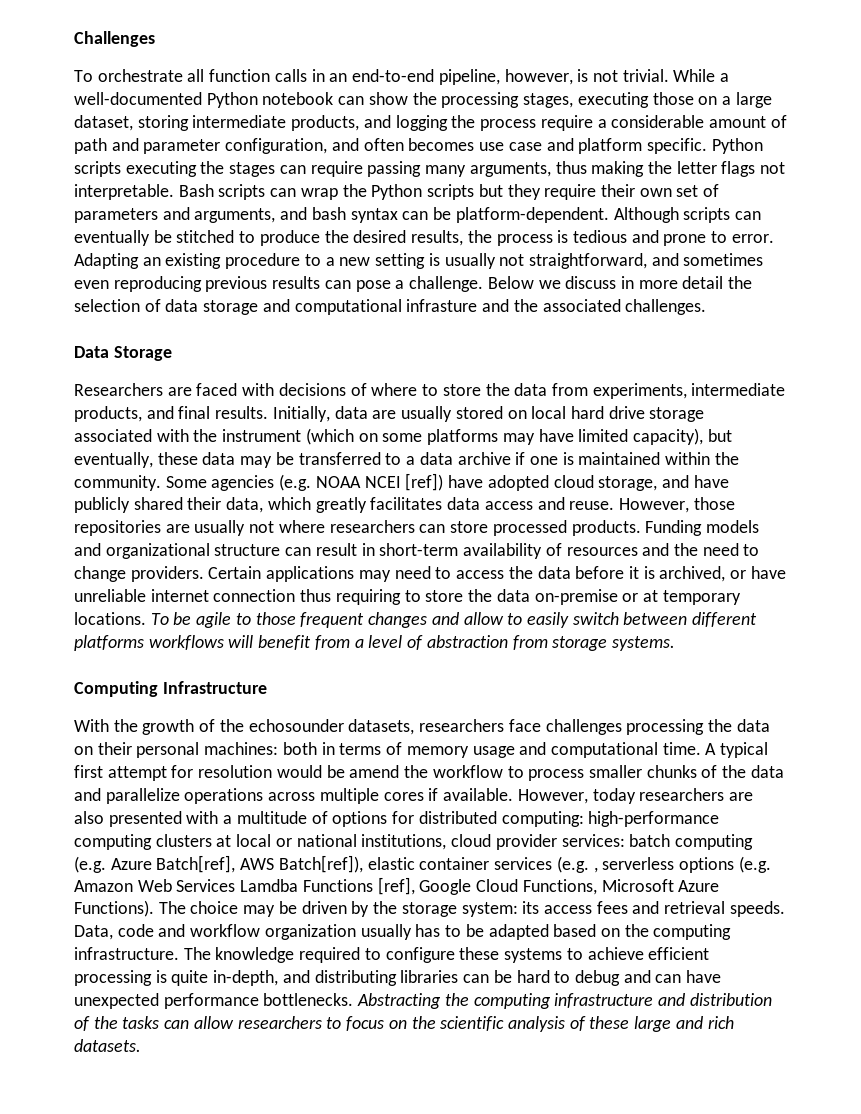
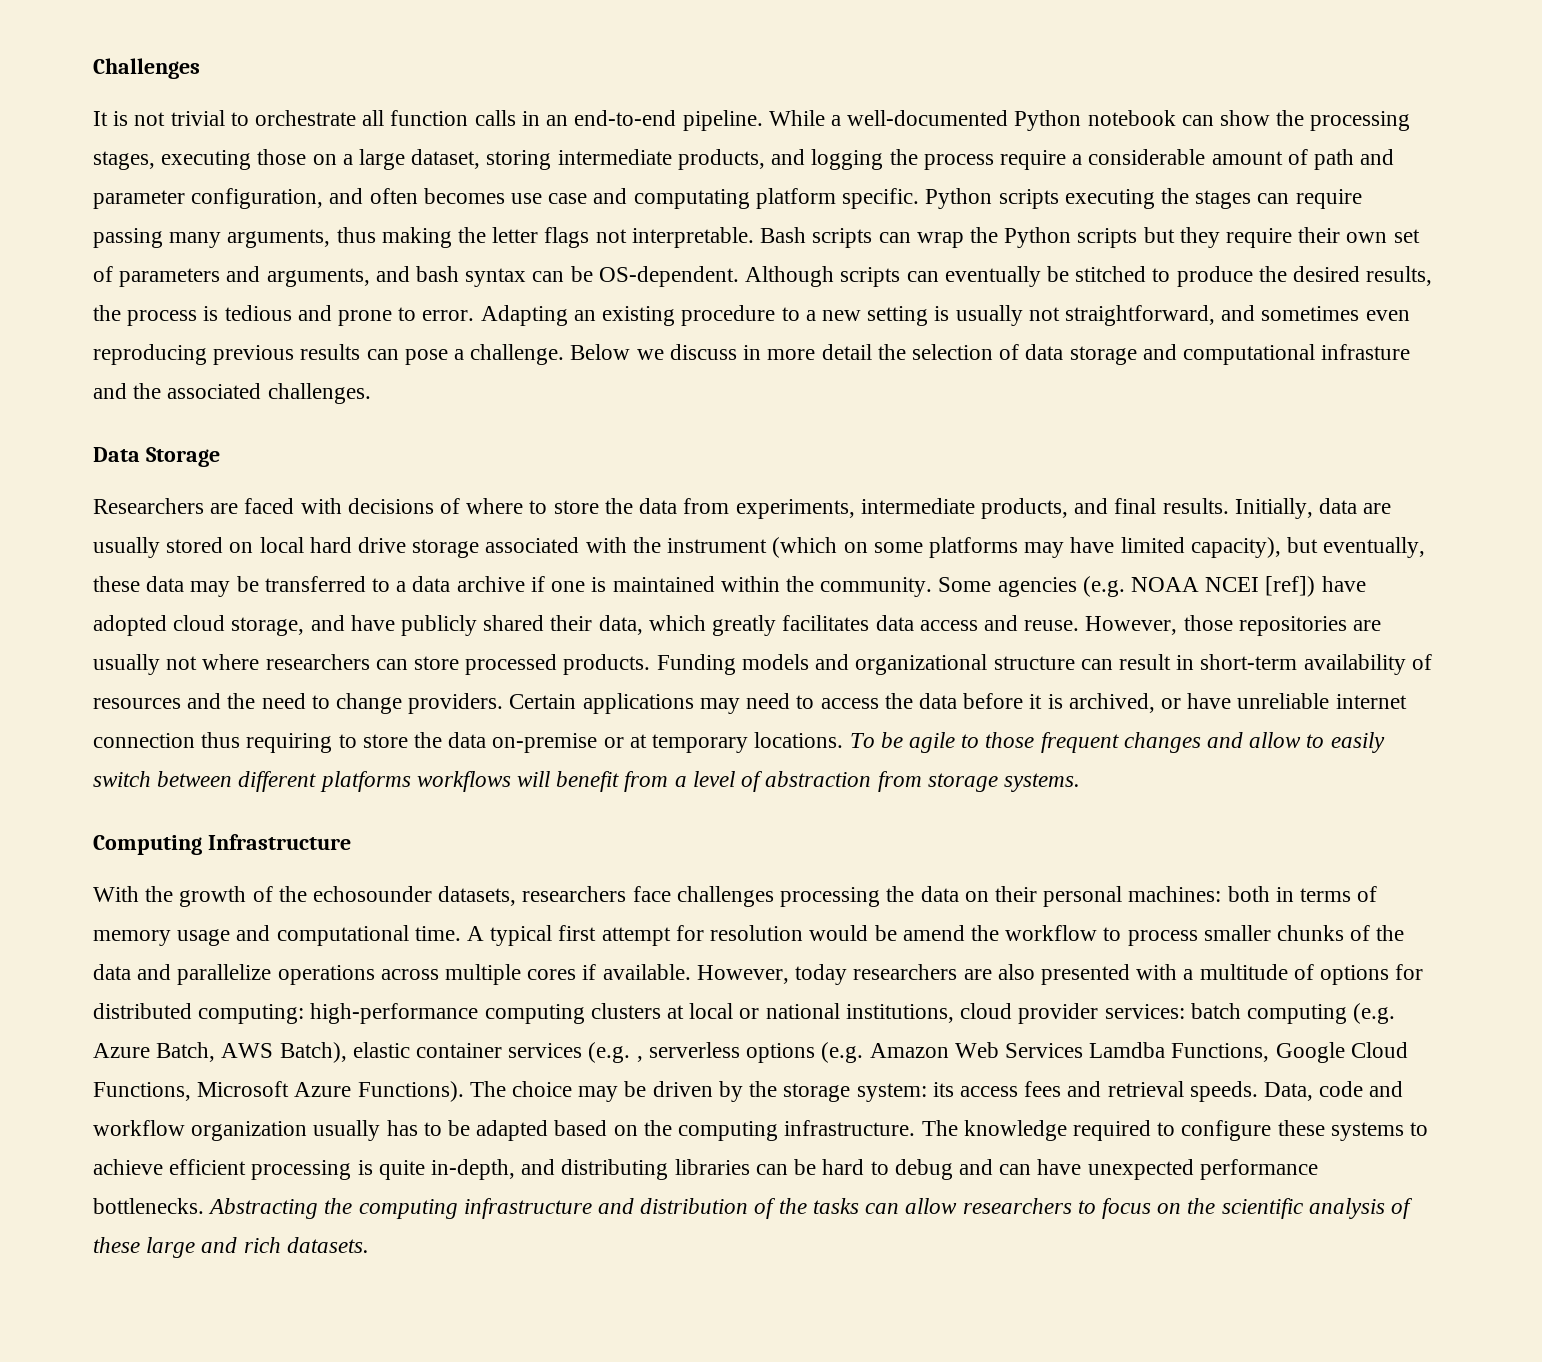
[74,70,93,82] To -> [93,110,249,126] It is not trivial to
[438,69,669,85] pipeline, however, is not trivial. -> [682,110,763,131] pipeline.
(574, 144) none -> [633,189,750,209] computating
[455,207,609,223] platform-dependent. -> [598,266,739,287] OS-dependent.
[156,855,363,873] Batch[ref], AWS Batch[ref]), -> [156,1042,347,1063] Batch, AWS Batch),
[302,877,415,895] Functions [ref], -> [1171,1043,1270,1062] Functions,

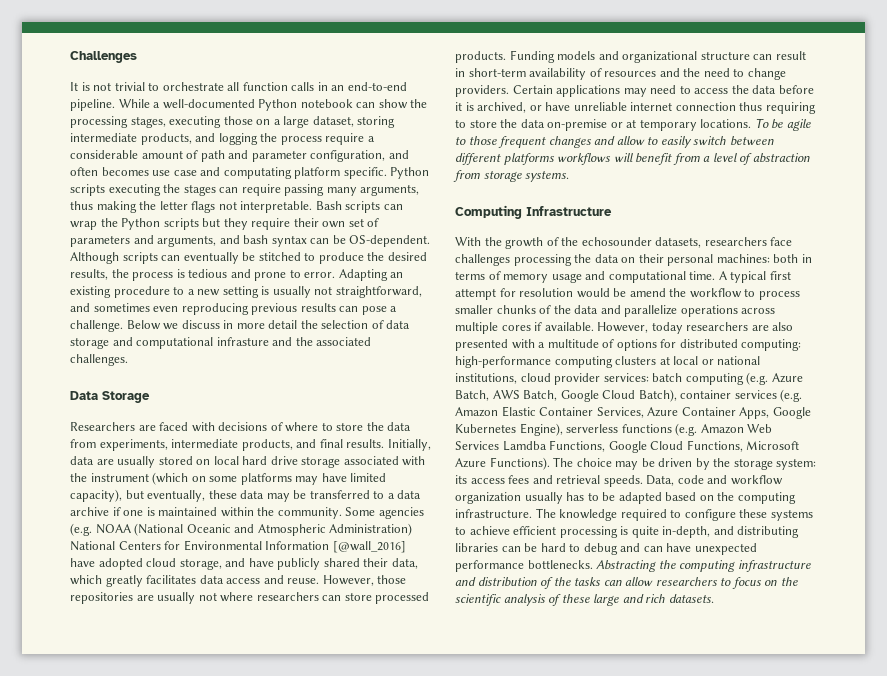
[1205,576,1316,597] NCEI [ref]) -> [134,523,413,536] [70,540,406,553] (National Oceanic and Atmospheric Administration) National Centers for Environmental Information [@wall_2016]
[279,1042,816,1063] Batch), elastic container services (e.g. , serverless options -> [523,389,803,402] [455,406,811,419] [455,423,672,436] Batch, Google Cloud Batch), container services (e.g. Amazon Elastic Container Services, Azure Container Apps, Google Kubernetes Engine), serverless functions

